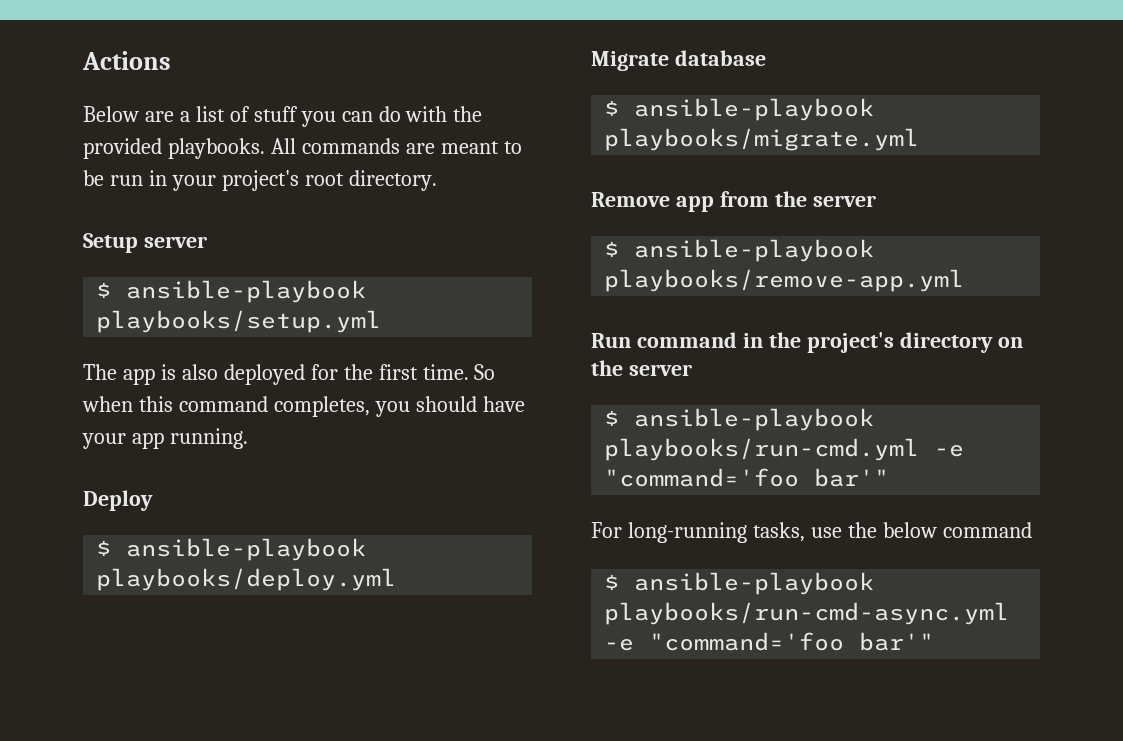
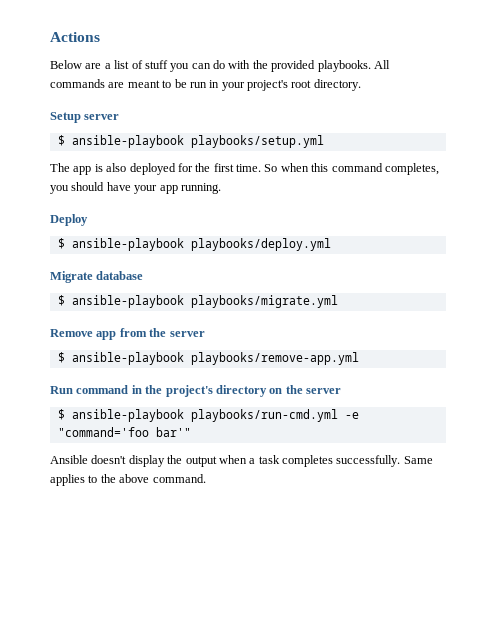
[591,522,1032,543] [604,572,875,595] [604,602,1010,625] [604,632,935,651] For long-running tasks, use the below command // $ ansible-playbook playbooks/run-cmd-async.yml -e "command='foo bar'" -> [50,455,433,467] [50,474,206,486] Ansible doesn't display the output when a task completes successfully. Same applies to the above command.

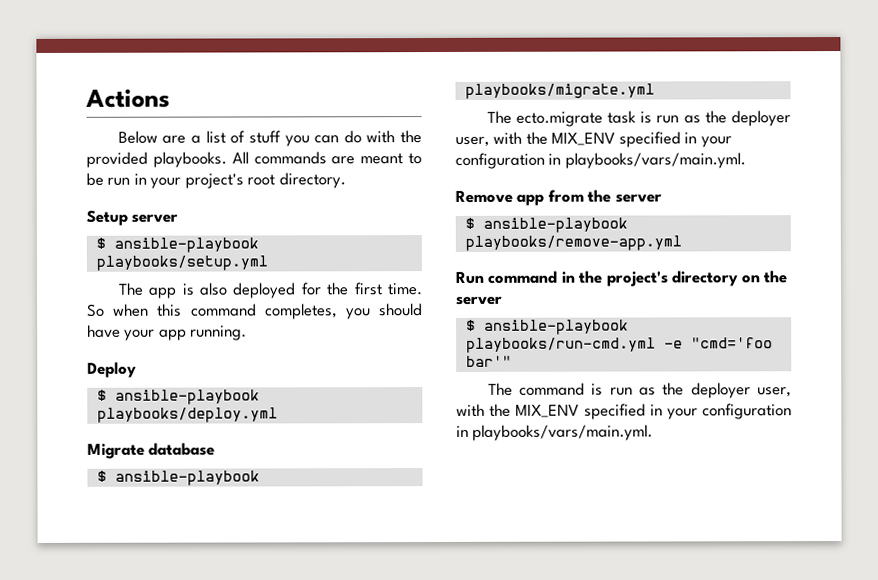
(338, 301) none -> [486,110,791,127] [455,131,732,148] [455,152,746,169] // The ecto.migrate task is run as the deployer user, with the MIX_ENV specified in your configuration in playbooks/vars/main.yml.
[57,427,149,437] "command='foo -> [690,337,773,349] "cmd='foo
[50,455,433,467] [50,474,206,486] Ansible doesn't display the output when a task completes successfully. Same applies to the above command. -> [487,382,792,399] [456,403,792,420] [456,424,654,441] The command is run as the deployer user, with the MIX_ENV specified in your configuration in playbooks/vars/main.yml.

